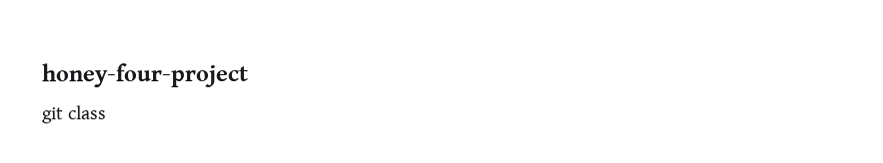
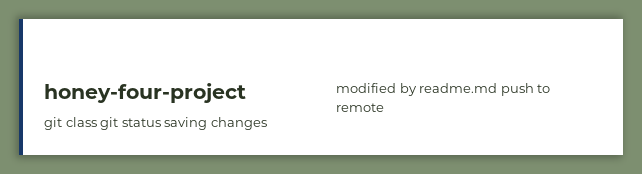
(107, 112) none -> [100,117,267,130] [336,83,551,96] [336,103,384,112] git status saving changes modified by readme.md push to remote

